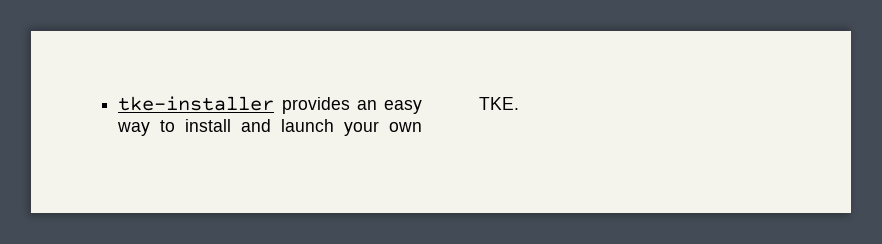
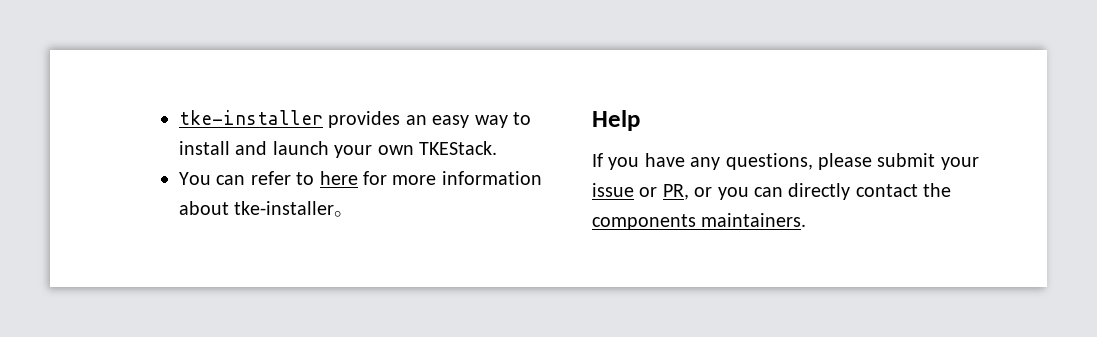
[479,97,520,110] TKE. -> [419,141,497,155] [179,171,542,185] [179,201,355,217] [592,110,640,131] [592,153,979,170] [592,183,952,200] [592,213,807,230] TKEStack. // You can refer to here for more information about tke-installer。 // Help // If you have any questions, please submit your issue or PR, or you can directly contact the components maintainers.

